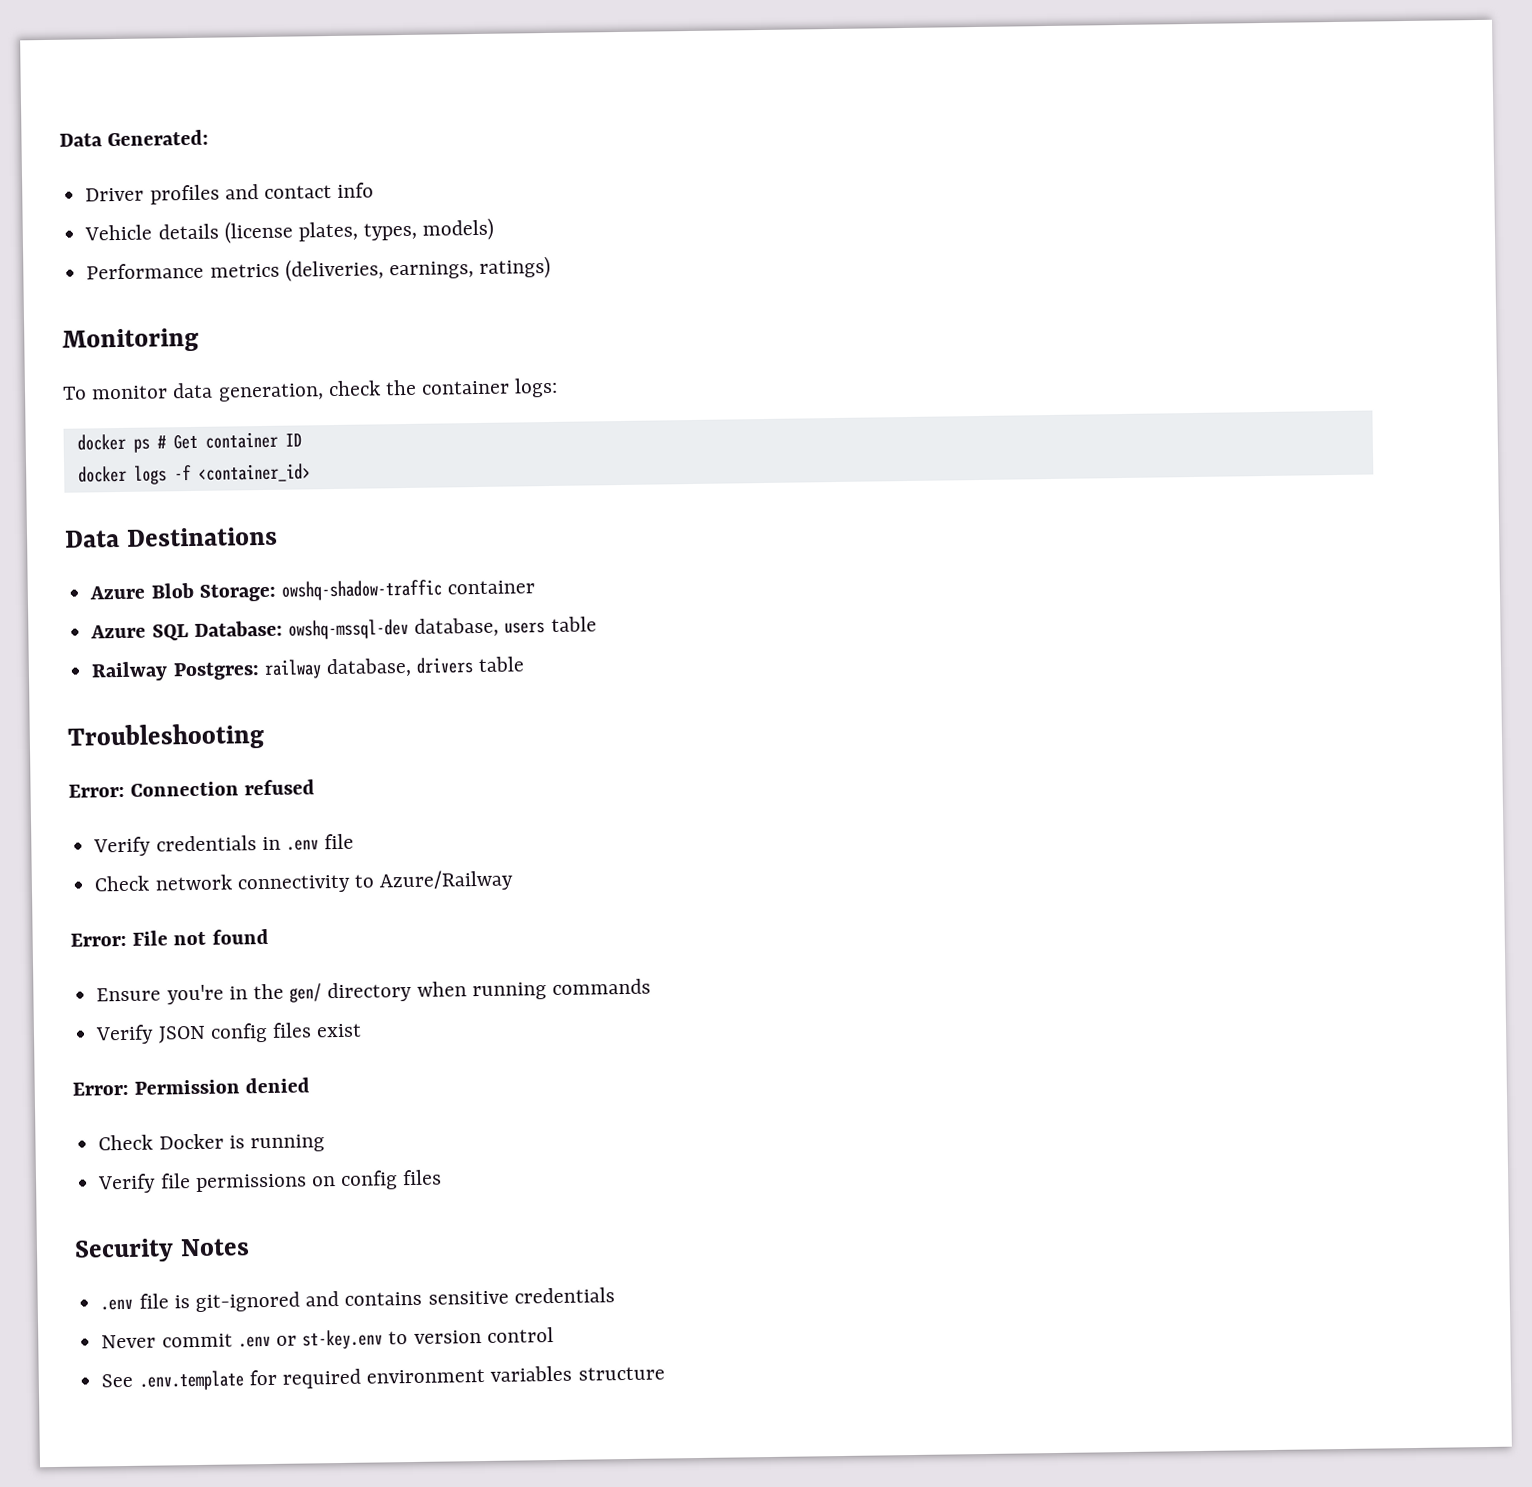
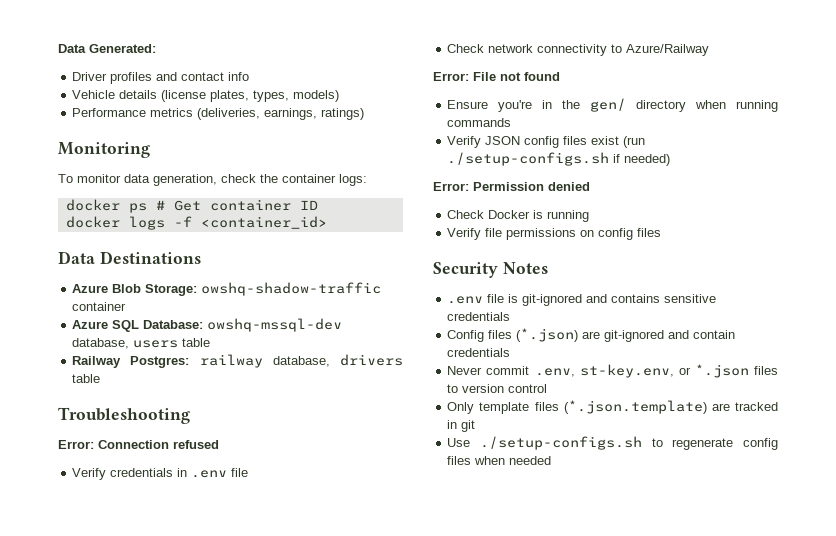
(363, 1030) none -> [623,136,646,148] [447,152,671,166] (run ./setup-configs.sh if needed)
[101,1327,554,1350] [101,1365,665,1391] Never commit .env or st-key.env to version control // See .env.template for required environment variables structure -> [447,328,736,342] [447,348,511,357] [447,364,778,378] [447,384,548,393] [447,400,778,414] [447,420,476,432] [447,436,778,450] [447,456,552,465] Config files (*.json) are git-ignored and contain credentials // Never commit .env, st-key.env, or *.json files to version control // Only template files (*.json.template) are tracked in git // Use ./setup-configs.sh to regenerate config files when needed

